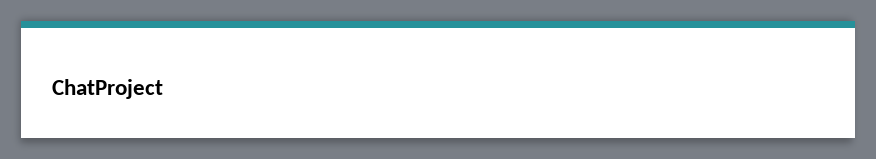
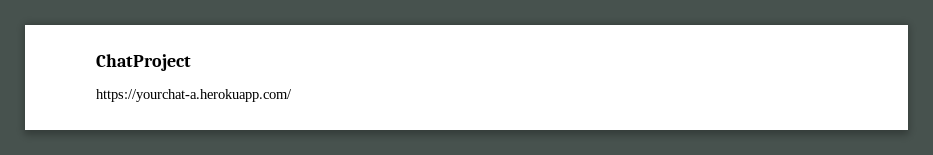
(163, 89) none -> [96,89,292,102] // https://yourchat-a.herokuapp.com/

